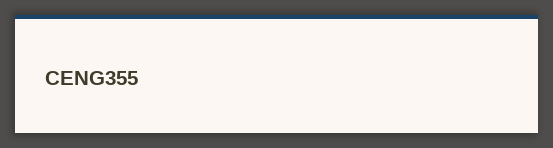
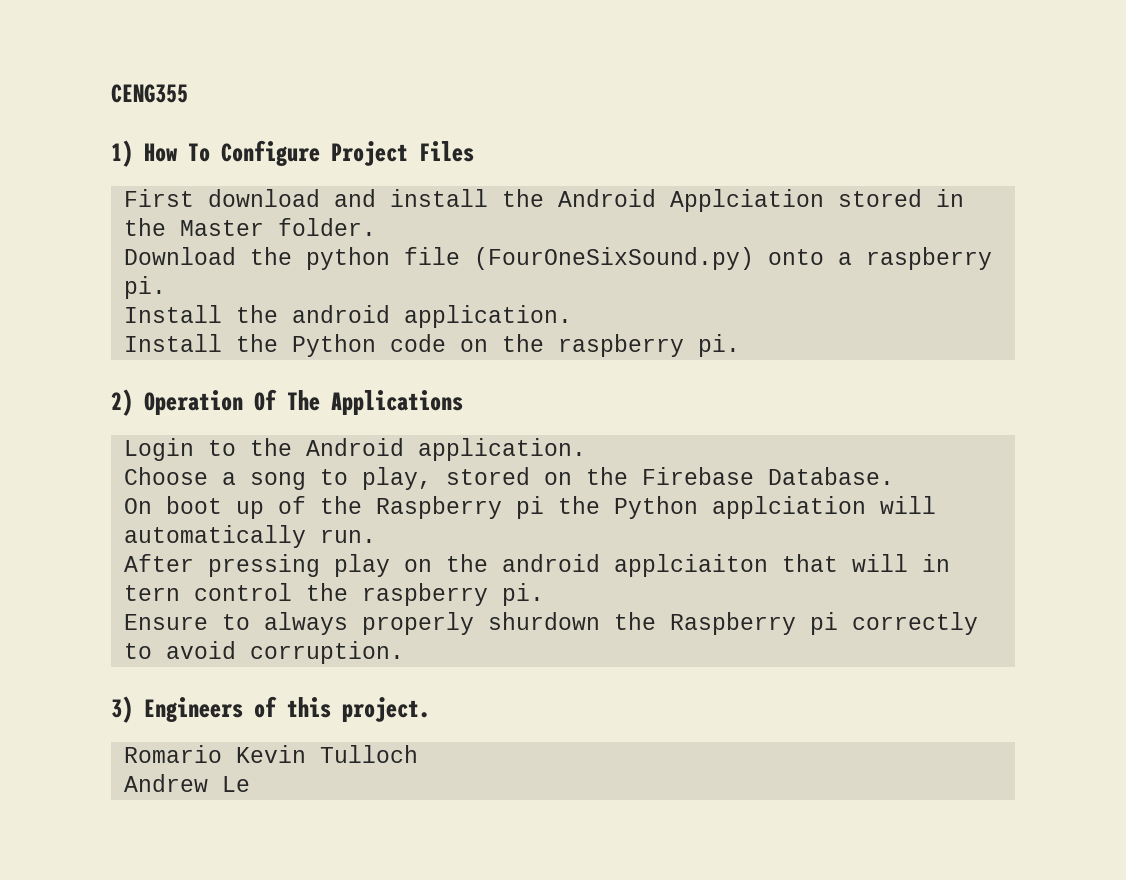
(138, 78) none -> [111,140,474,167] [123,189,964,212] [123,218,376,236] [123,247,992,270] [123,276,166,299] [123,305,572,328] [123,334,740,357] [111,389,463,416] [123,438,586,461] [123,467,894,490] [123,496,936,519] [123,525,376,548] [123,554,950,577] [123,583,544,606] [123,612,978,635] [123,641,404,664] [111,696,430,723] [123,745,418,763] [123,774,250,792] // 1) How To Configure Project Files // First download and install the Android Applciation stored in the Master folder. // Download the python file (FourOneSixSound.py) onto a raspberry pi. // Install the android application. // Install the Python code on the raspberry pi. // 2) Operation Of The Applications // Login to the Android application. // Choose a song to play, stored on the Firebase Database. // On boot up of the Raspberry pi the Python applciation will automatically run. // After pressing play on the android applciaiton that will in tern control the raspberry pi. // Ensure to always properly shurdown the Raspberry pi correctly to avoid corruption. // 3) Engineers of this project. // Romario Kevin Tulloch // Andrew Le

